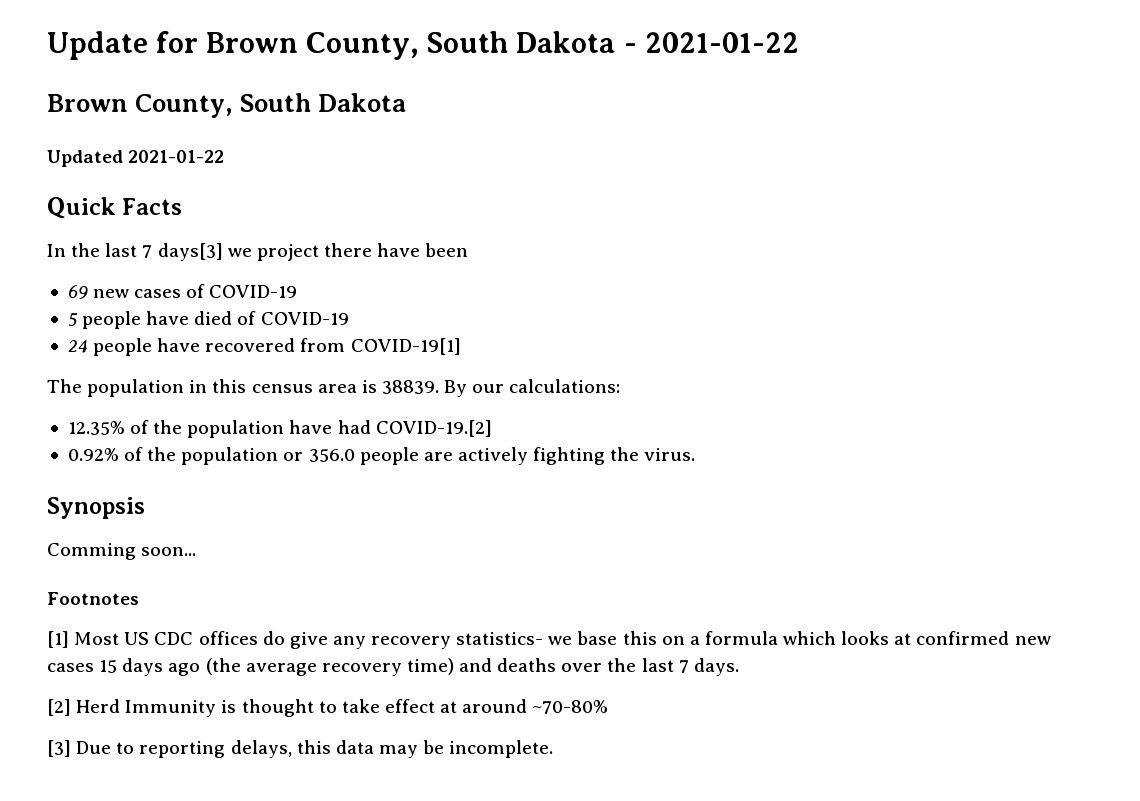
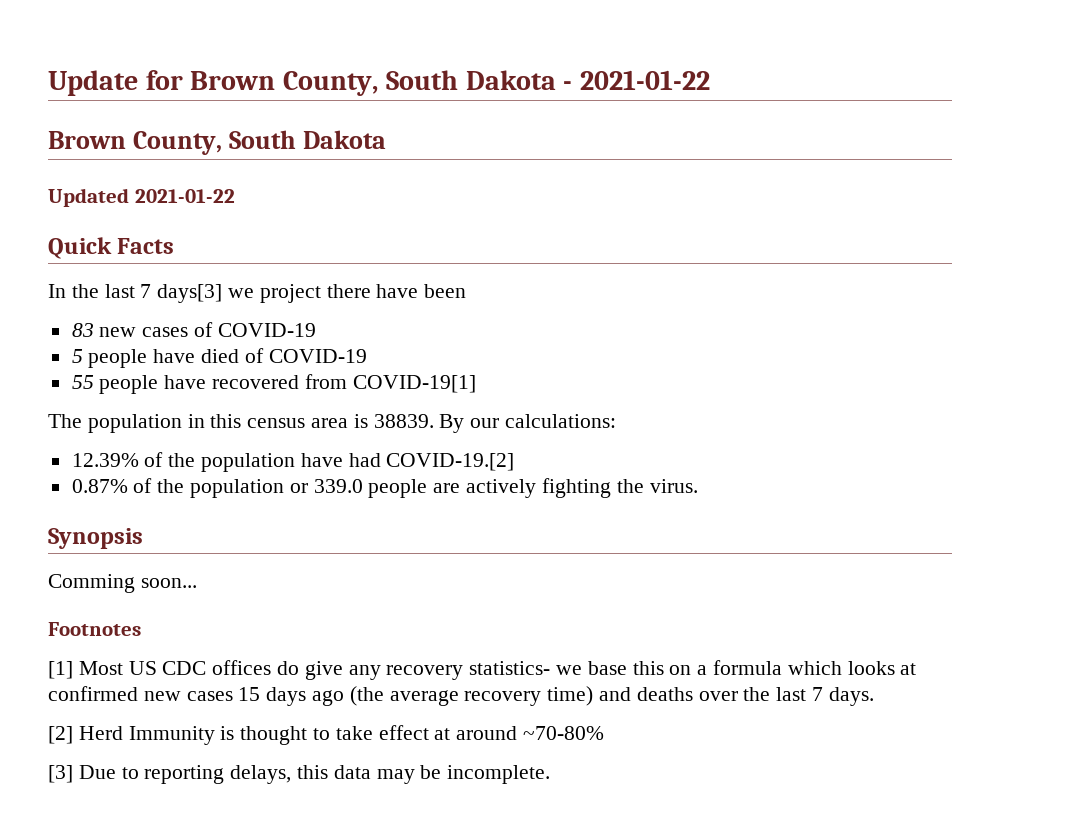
[67,285,88,299] 69 -> [71,323,94,337] 83
[67,340,88,353] 24 -> [71,375,94,389] 55
[67,421,125,435] 12.35% -> [71,453,139,467] 12.39%
[67,448,119,461] 0.92% -> [71,479,128,493] 0.87%
[308,449,355,462] 356.0 -> [313,479,363,493] 339.0

